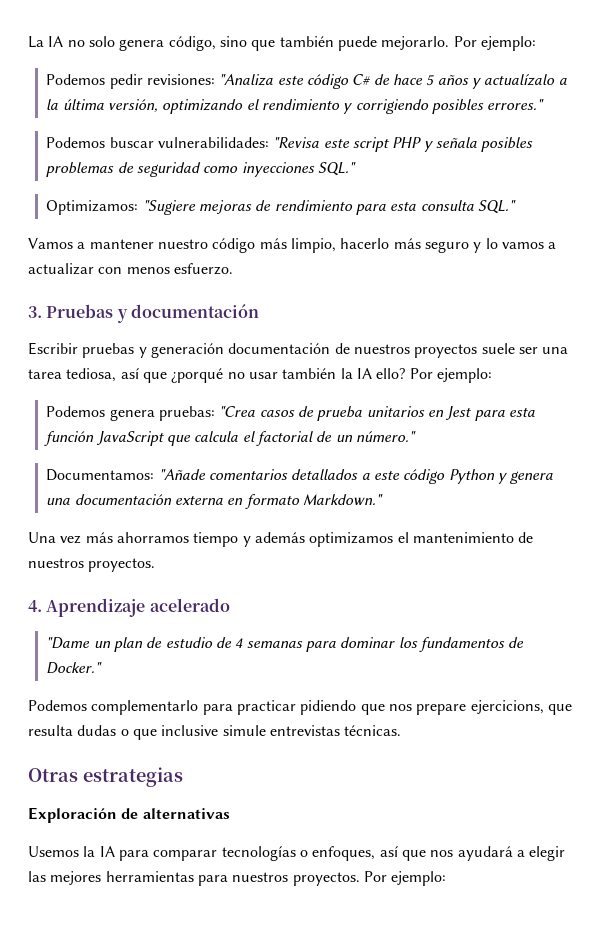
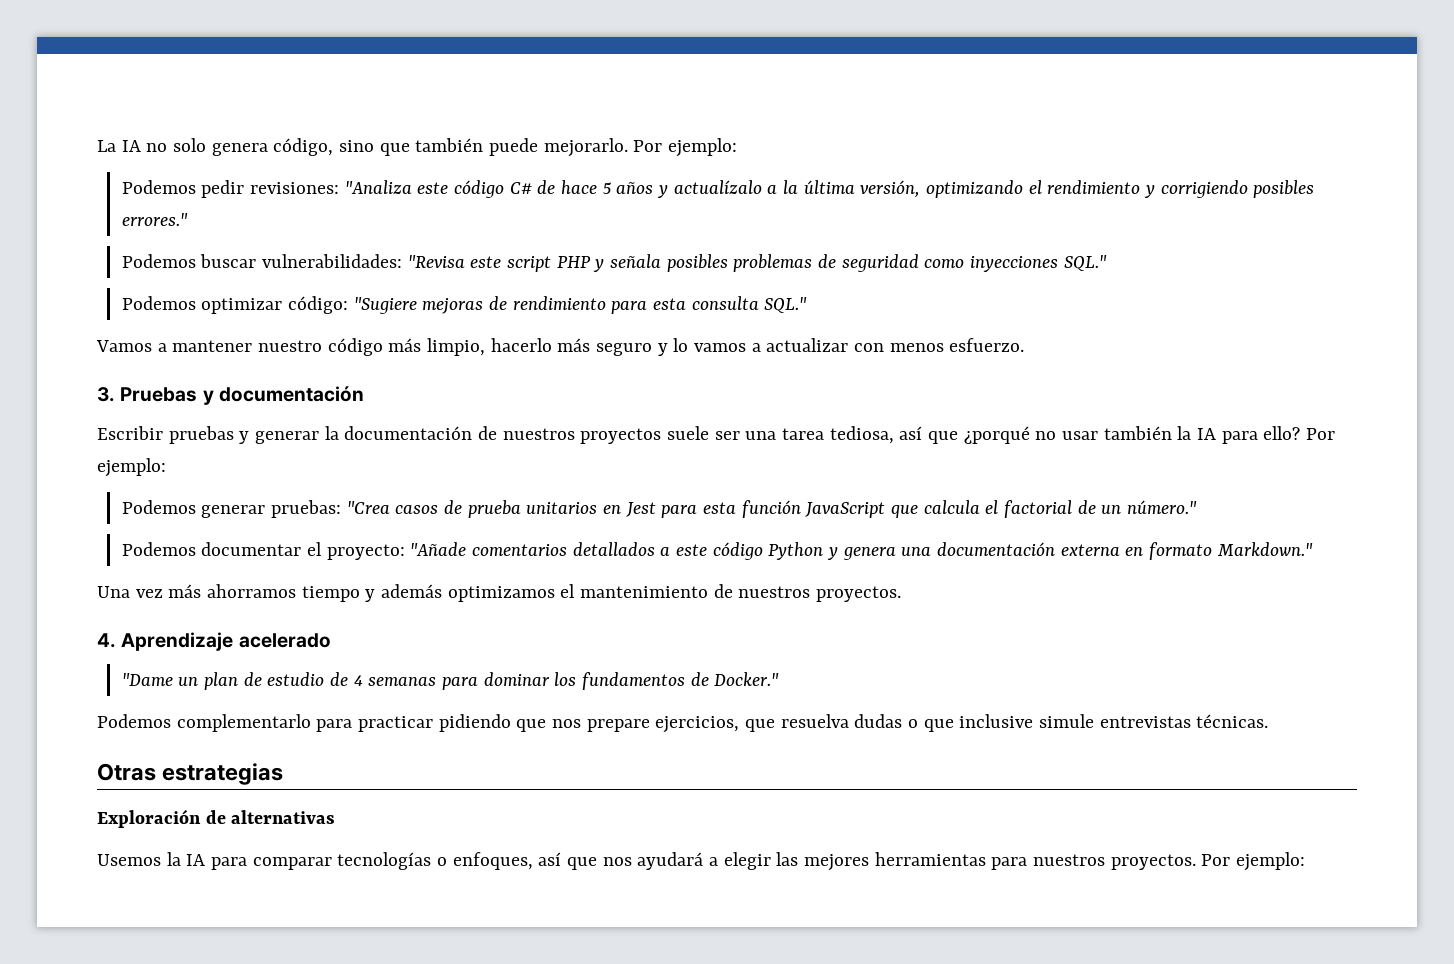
[46,200,139,215] Optimizamos: -> [121,296,349,314] Podemos optimizar código:
[150,343,224,358] generación -> [255,426,339,444] generar la
(372, 373) none -> [1221,431,1258,444] para
[109,409,155,421] genera -> [201,505,266,518] generar
[46,469,155,481] Documentamos: -> [121,542,405,560] Podemos documentar el proyecto:
[470,700,572,715] [28,725,73,736] ejercicions, que resulta -> [655,714,849,733] ejercicios, que resuelva

